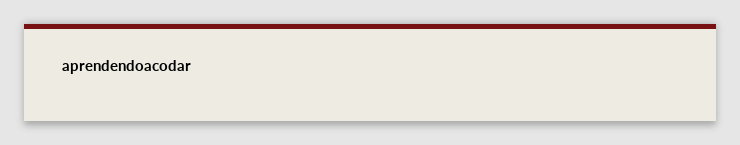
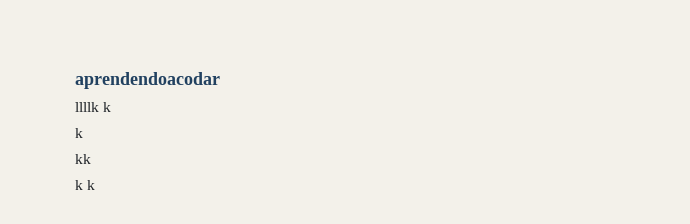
(191, 67) none -> [75,102,112,112] [75,128,83,138] [75,154,91,164] [75,180,96,190] // llllk k // k // kk // k k

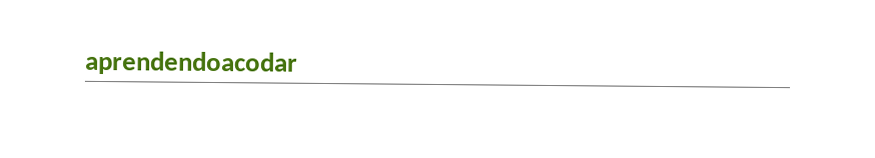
[75,102,112,112] [75,128,83,138] [75,154,91,164] [75,180,96,190] // llllk k // k // kk // k k -> (298, 63) none

